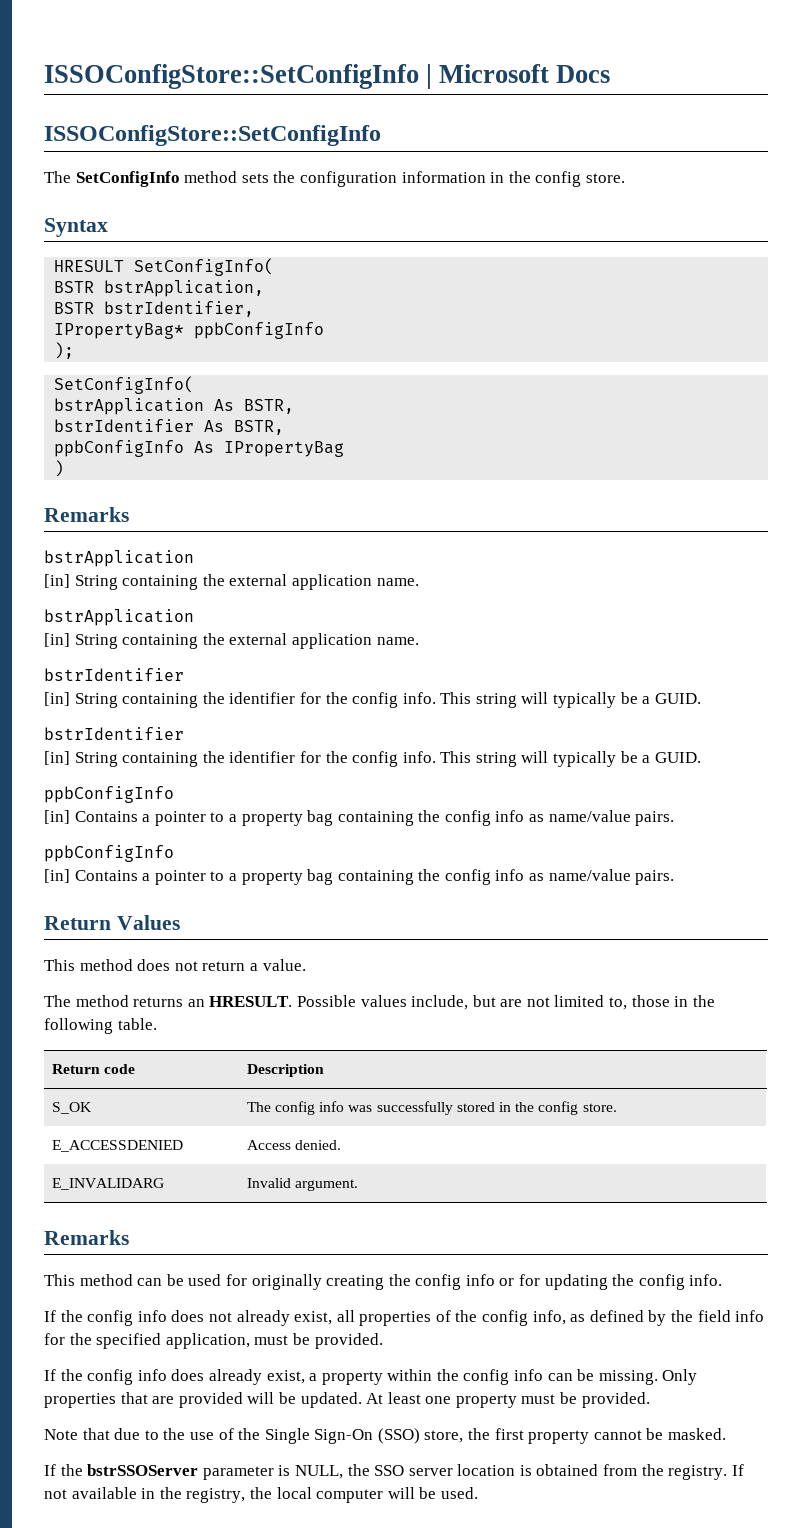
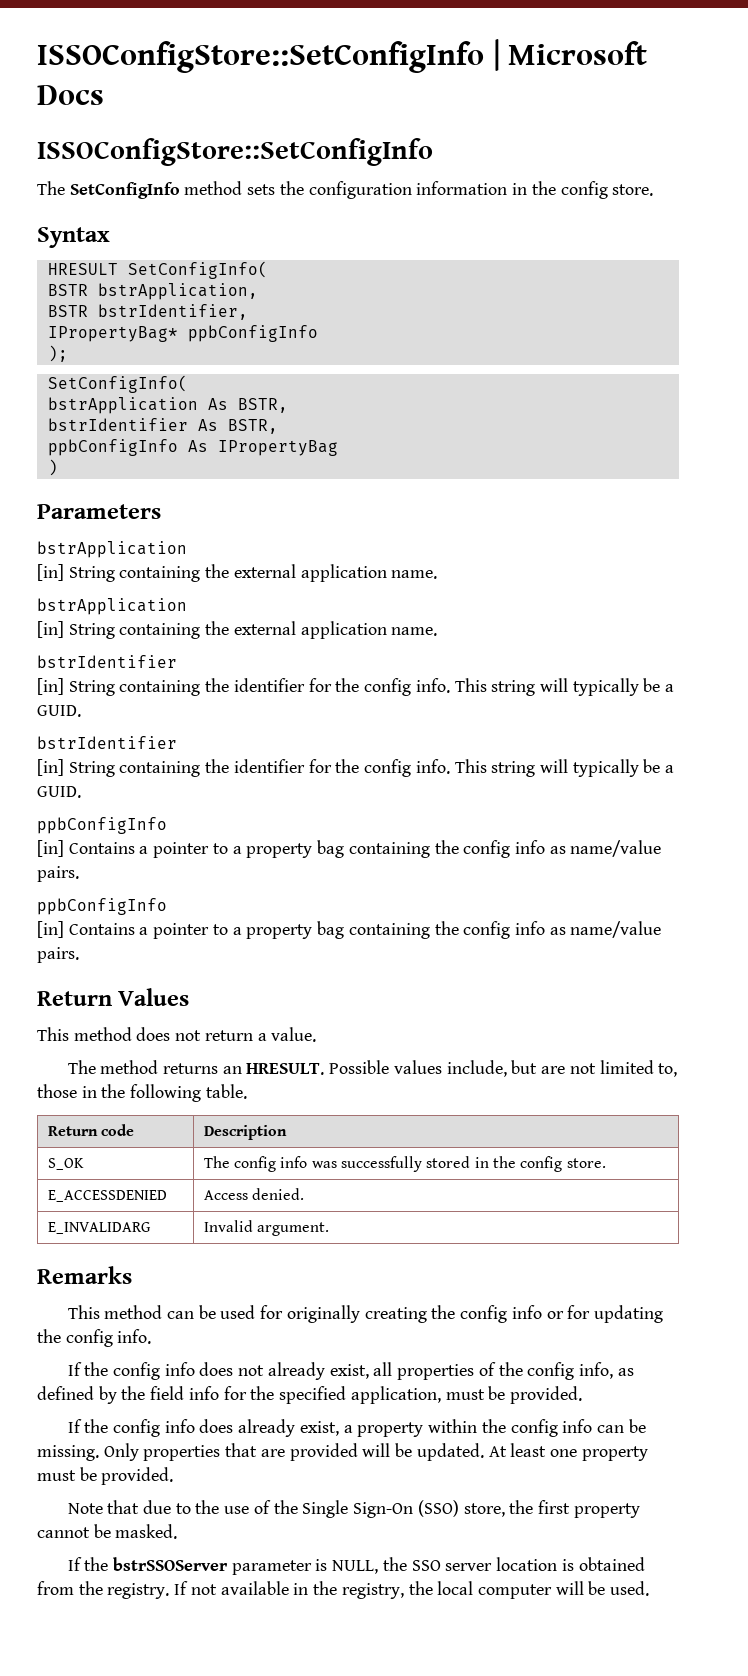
[44,507,129,522] Remarks -> [37,504,161,519] Parameters

